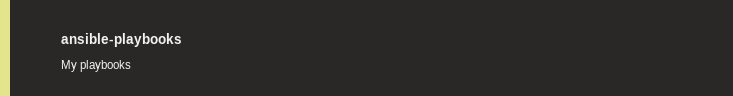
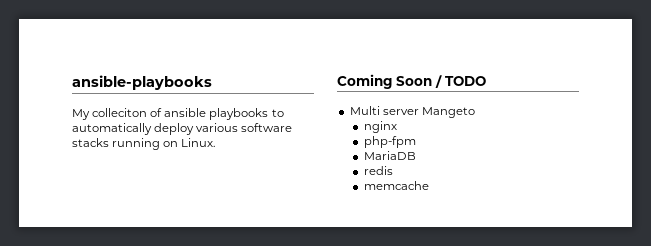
[80,60,132,72] playbooks -> [92,108,284,120] [72,123,293,135] [72,138,216,150] [337,74,486,89] [349,106,475,118] [363,121,397,133] [363,136,416,148] [363,151,416,160] [363,166,393,175] [363,181,429,190] colleciton of ansible playbooks to automatically deploy various software stacks running on Linux. // Coming Soon / TODO // Multi server Mangeto // nginx // php-fpm // MariaDB // redis // memcache

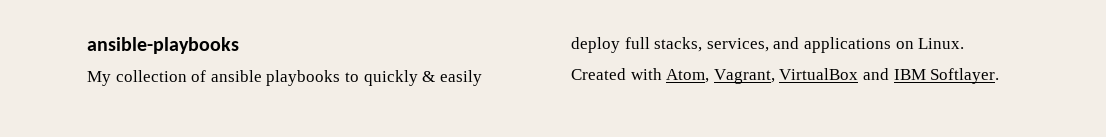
[92,108,148,117] colleciton -> [115,70,187,82] collection
[72,123,293,135] [72,138,216,150] [337,74,486,89] [349,106,475,118] [363,121,397,133] [363,136,416,148] [363,151,416,160] [363,166,393,175] [363,181,429,190] automatically deploy various software stacks running on Linux. // Coming Soon / TODO // Multi server Mangeto // nginx // php-fpm // MariaDB // redis // memcache -> [363,70,482,86] [571,37,965,53] [571,68,1000,84] quickly & easily deploy full stacks, services, and applications on Linux. // Created with Atom, Vagrant, VirtualBox and IBM Softlayer.

